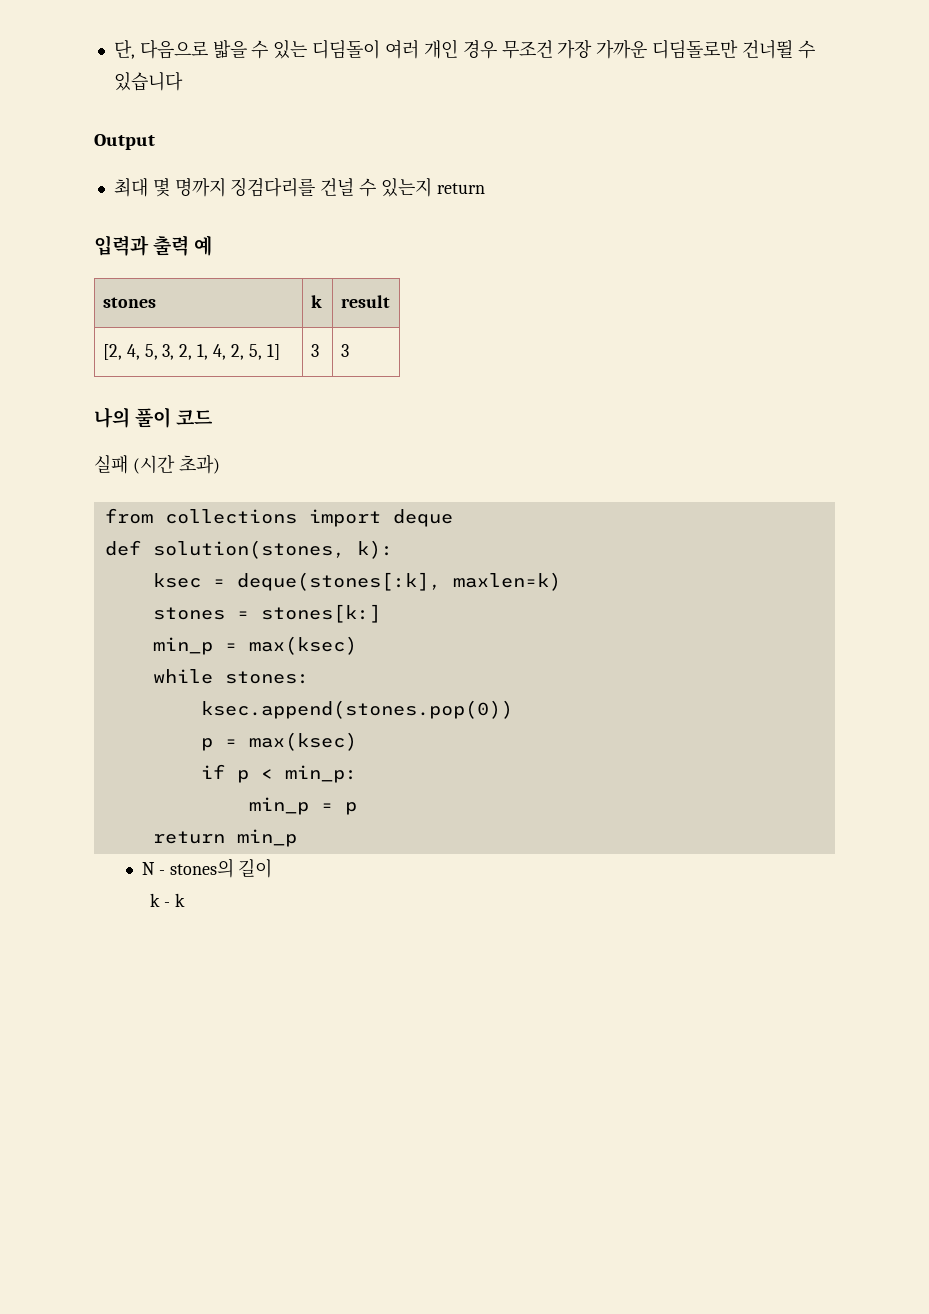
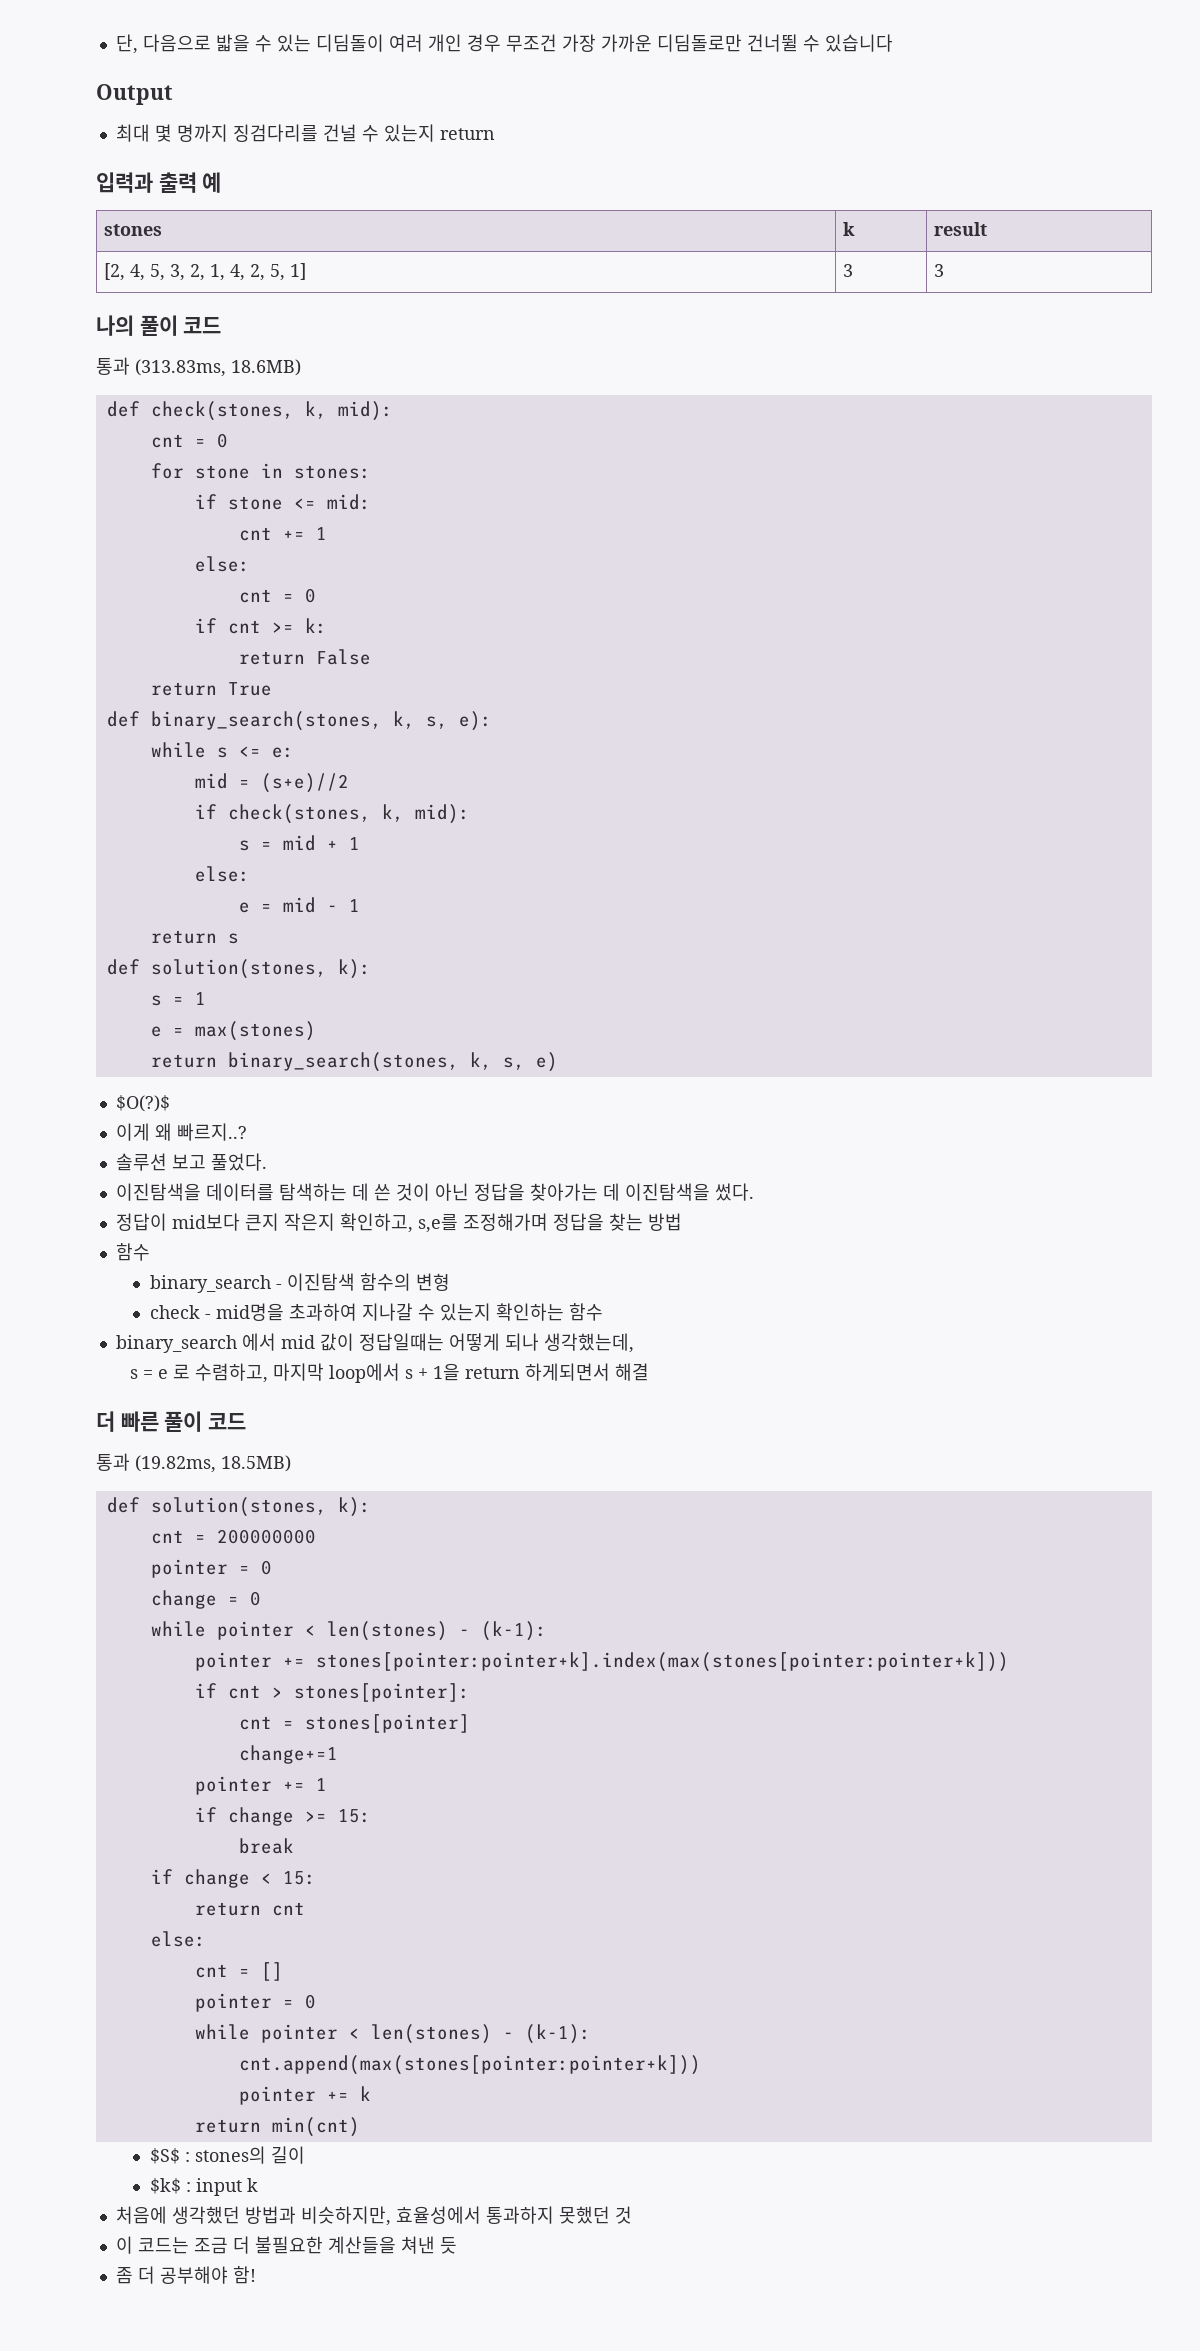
[94,455,220,474] [104,508,453,527] [104,540,393,559] [152,572,561,591] [152,604,381,623] [152,636,357,655] [152,669,309,684] [200,700,513,719] [200,732,357,751] [200,764,357,783] [248,797,357,815] [152,829,297,847] [141,858,273,878] [150,893,185,907] 실패 (시간 초과) // from collections import deque // def solution(stones, k): // ksec = deque(stones[:k], maxlen=k) // stones = stones[k:] // min_p = max(ksec) // while stones: // ksec.append(stones.pop(0)) // p = max(ksec) // if p < min_p: // min_p = p // return min_p // N - stones의 길이 // k - k -> [96,357,301,377] [106,401,393,421] [150,433,228,448] [150,463,371,479] [194,494,371,510] [238,527,327,541] [194,556,250,572] [238,588,316,603] [194,618,327,634] [238,649,371,665] [150,682,272,696] [106,711,492,731] [150,742,294,758] [194,773,349,793] [194,804,470,824] [238,835,360,851] [194,866,250,882] [238,897,360,913] [150,930,239,944] [106,959,371,979] [150,992,206,1006] [150,1021,316,1041] [150,1052,558,1072] [115,1095,170,1112] [115,1123,247,1141] [115,1153,267,1171] [115,1183,754,1201] [115,1213,682,1233] [115,1243,150,1261] [149,1273,450,1293] [149,1303,603,1321] [115,1333,634,1353] [129,1363,649,1383] [96,1411,247,1432] [96,1453,291,1473] [106,1497,371,1517] [150,1529,316,1544] [150,1559,272,1578] [150,1590,261,1609] [150,1621,547,1641] [194,1652,1009,1672] [194,1683,470,1702] [238,1714,470,1733] [238,1745,338,1764] [194,1776,327,1795] [194,1807,371,1826] [238,1838,294,1854] [150,1869,316,1888] [194,1902,305,1916] [150,1931,206,1947] [194,1962,283,1981] [194,1993,316,2012] [194,2024,591,2044] [238,2055,701,2075] [238,2086,371,2105] [194,2117,360,2137] [149,2146,305,2164] [149,2178,258,2196] [115,2206,632,2226] [115,2236,457,2254] [115,2266,256,2284] 통과 (313.83ms, 18.6MB) // def check(stones, k, mid): // cnt = 0 // for stone in stones: // if stone <= mid: // cnt += 1 // else: // cnt = 0 // if cnt >= k: // return False // return True // def binary_search(stones, k, s, e): // while s <= e: // mid = (s+e)//2 // if check(stones, k, mid): // s = mid + 1 // else: // e = mid - 1 // return s // def solution(stones, k): // s = 1 // e = max(stones) // return binary_search(stones, k, s, e) // $O(?)$ // 이게 왜 빠르지..? // 솔루션 보고 풀었다. // 이진탐색을 데이터를 탐색하는 데 쓴 것이 아닌 정답을 찾아가는 데 이진탐색을 썼다. // 정답이 mid보다 큰지 작은지 확인하고, s,e를 조정해가며 정답을 찾는 방법 // 함수 // binary_search - 이진탐색 함수의 변형 // check - mid명을 초과하여 지나갈 수 있는지 확인하는 함수 // binary_search 에서 mid 값이 정답일때는 어떻게 되나 생각했는데, // s = e 로 수렴하고, 마지막 loop에서 s + 1을 return 하게되면서 해결 // 더 빠른 풀이 코드 // 통과 (19.82ms, 18.5MB) // def solution(stones, k): // cnt = 200000000 // pointer = 0 // change = 0 // while pointer < len(stones) - (k-1): // pointer += stones[pointer:pointer+k].index(max(stones[pointer:pointer+k])) // if cnt > stones[pointer]: // cnt = stones[pointer] // change+=1 // pointer += 1 // if change >= 15: // break // if change < 15: // return cnt // else: // cnt = [] // pointer = 0 // while pointer < len(stones) - (k-1): // cnt.append(max(stones[pointer:pointer+k])) // pointer += k // return min(cnt) // $S$ : stones의 길이 // $k$ : input k // 처음에 생각했던 방법과 비슷하지만, 효율성에서 통과하지 못했던 것 // 이 코드는 조금 더 불필요한 계산들을 쳐낸 듯 // 좀 더 공부해야 함!

